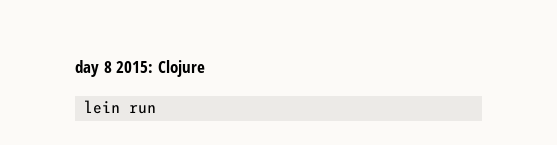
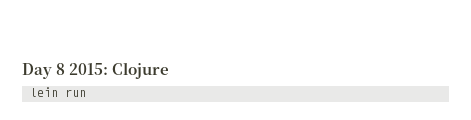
[75,60,99,77] day -> [22,63,52,79] Day

